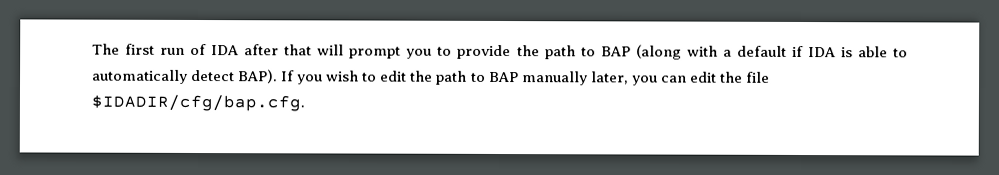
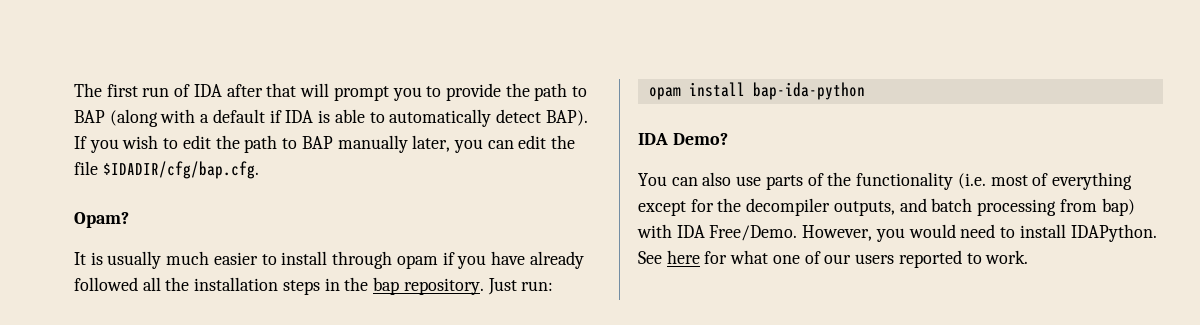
(305, 103) none -> [74,212,129,228] [74,251,584,269] [74,277,554,295] [648,82,865,100] [638,133,728,145] [638,172,1132,190] [638,198,1135,216] [637,224,1157,242] [638,250,1029,268] // Opam? // It is usually much easier to install through opam if you have already followed all the installation steps in the bap repository. Just run: // opam install bap-ida-python // IDA Demo? // You can also use parts of the functionality (i.e. most of everything except for the decompiler outputs, and batch processing from bap) with IDA Free/Demo. However, you would need to install IDAPython. See here for what one of our users reported to work.

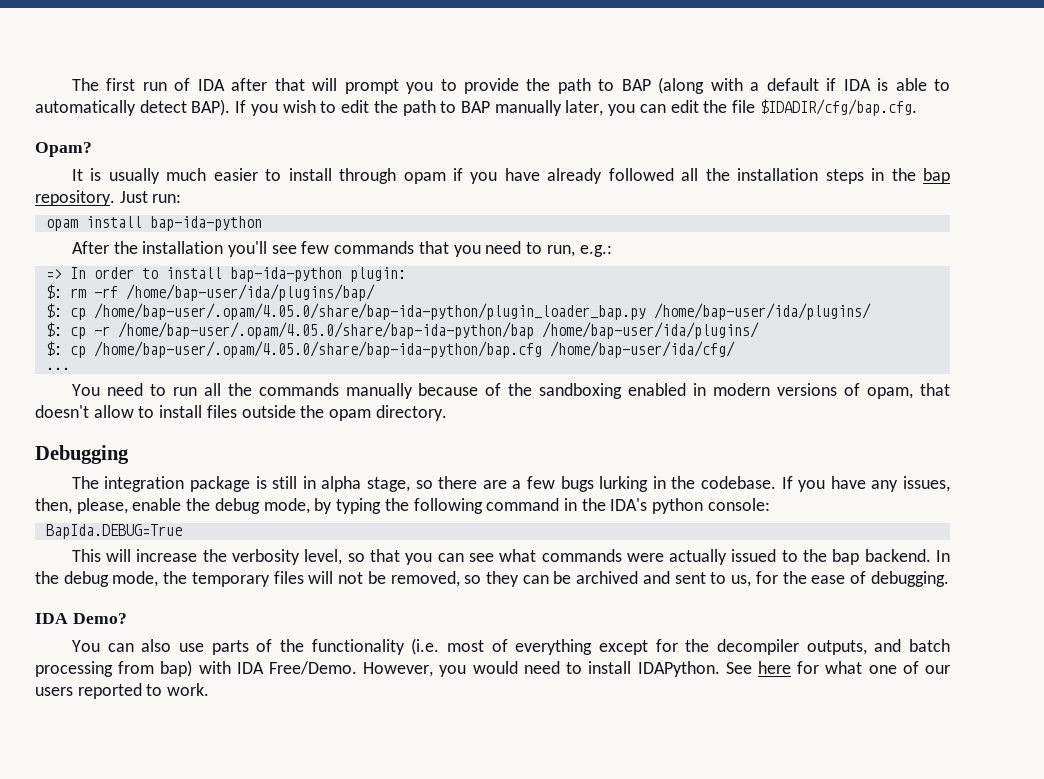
(865, 91) none -> [71,241,612,257] [45,267,406,282] [45,284,375,301] [45,303,871,320] [45,322,759,339] [45,341,735,358] [45,367,70,370] [71,383,951,399] [35,405,447,421] [35,445,129,464] [71,476,950,492] [35,498,770,514] [45,524,182,539] [71,549,950,565] [35,571,949,587] // After the installation you'll see few commands that you need to run, e.g.: // => In order to install bap-ida-python plugin: // $: rm -rf /home/bap-user/ida/plugins/bap/ // $: cp /home/bap-user/.opam/4.05.0/share/bap-ida-python/plugin_loader_bap.py /home/bap-user/ida/plugins/ // $: cp -r /home/bap-user/.opam/4.05.0/share/bap-ida-python/bap /home/bap-user/ida/plugins/ // $: cp /home/bap-user/.opam/4.05.0/share/bap-ida-python/bap.cfg /home/bap-user/ida/cfg/ // ... // You need to run all the commands manually because of the sandboxing enabled in modern versions of opam, that doesn't allow to install files outside the opam directory. // Debugging // The integration package is still in alpha stage, so there are a few bugs lurking in the codebase. If you have any issues, then, please, enable the debug mode, by typing the following command in the IDA's python console: // BapIda.DEBUG=True // This will increase the verbosity level, so that you can see what commands were actually issued to the bap backend. In the debug mode, the temporary files will not be removed, so they can be archived and sent to us, for the ease of debugging.

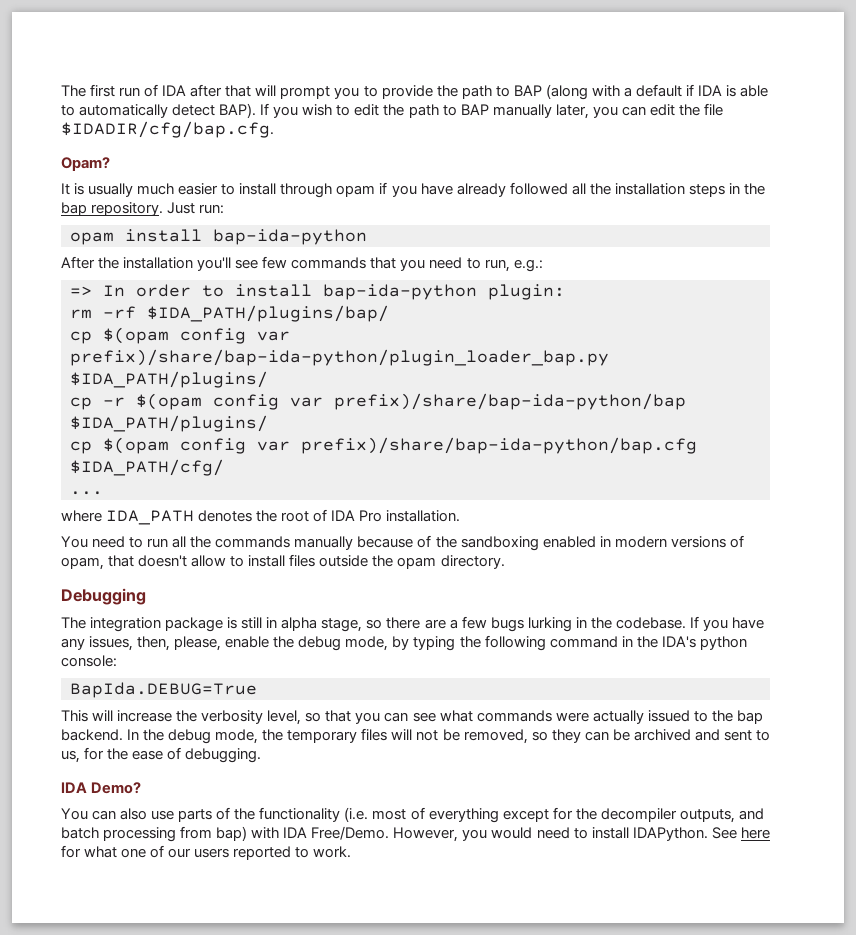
[45,284,62,299] $: -> (565, 292) none
[125,284,375,301] [45,303,871,320] [45,322,759,339] [45,341,735,358] [45,367,70,370] /home/bap-user/ida/plugins/bap/ // $: cp /home/bap-user/.opam/4.05.0/share/bap-ida-python/plugin_loader_bap.py /home/bap-user/ida/plugins/ // $: cp -r /home/bap-user/.opam/4.05.0/share/bap-ida-python/bap /home/bap-user/ida/plugins/ // $: cp /home/bap-user/.opam/4.05.0/share/bap-ida-python/bap.cfg /home/bap-user/ida/cfg/ // ... -> [147,305,389,322] [70,327,290,344] [70,349,609,366] [70,371,268,388] [70,393,686,410] [70,415,268,432] [70,437,697,454] [70,459,224,476] [70,491,103,495] [61,509,461,525] $IDA_PATH/plugins/bap/ // cp $(opam config var prefix)/share/bap-ida-python/plugin_loader_bap.py $IDA_PATH/plugins/ // cp -r $(opam config var prefix)/share/bap-ida-python/bap $IDA_PATH/plugins/ // cp $(opam config var prefix)/share/bap-ida-python/bap.cfg $IDA_PATH/cfg/ // ... // where IDA_PATH denotes the root of IDA Pro installation.

